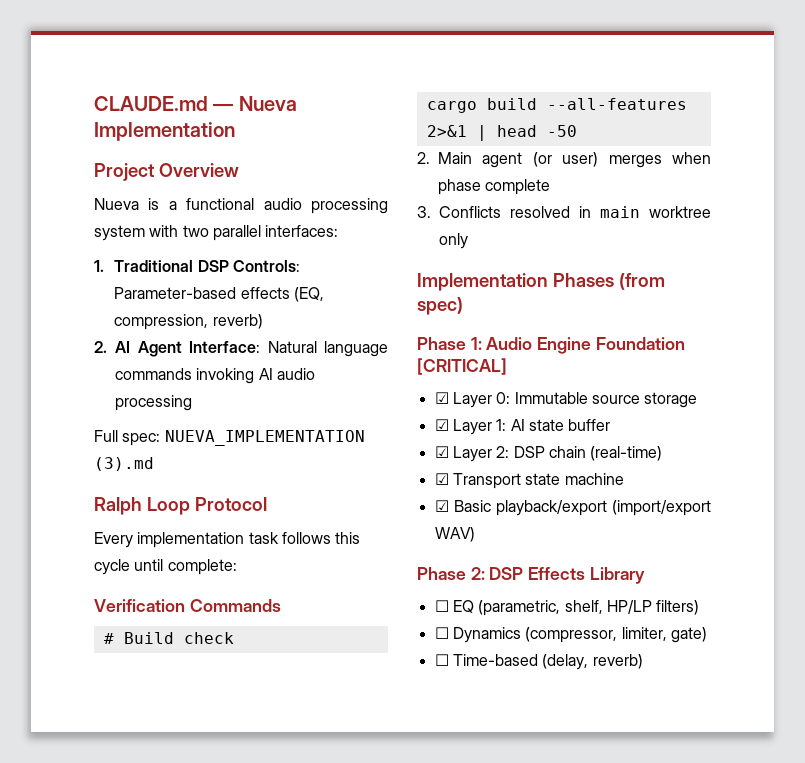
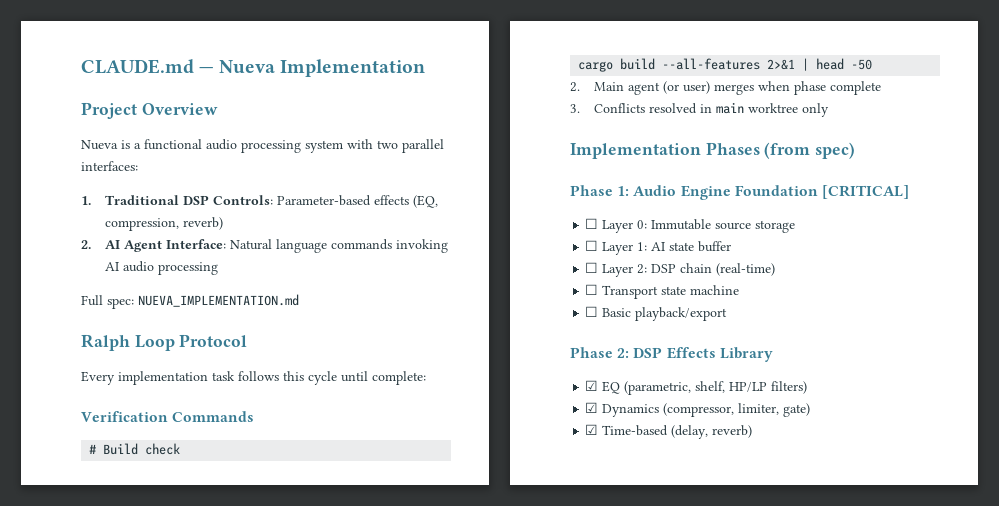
[164,430,365,446] [94,457,154,471] NUEVA_IMPLEMENTATION (3).md -> [138,294,299,307] NUEVA_IMPLEMENTATION.md
[434,392,449,404] ☑ -> [585,218,599,229] ☐
[434,419,449,431] ☑ -> [585,240,599,251] ☐
[434,446,449,458] ☑ -> [585,262,599,273] ☐
[434,473,449,485] ☑ -> [585,284,599,295] ☐
[434,500,449,512] ☑ -> [585,306,599,317] ☐
[612,500,711,516] [434,527,475,542] (import/export WAV) -> (728, 314) none
[434,600,449,612] ☐ -> [585,380,599,391] ☑
[434,627,449,639] ☐ -> [585,402,599,413] ☑
[434,654,449,666] ☐ -> [585,424,599,435] ☑

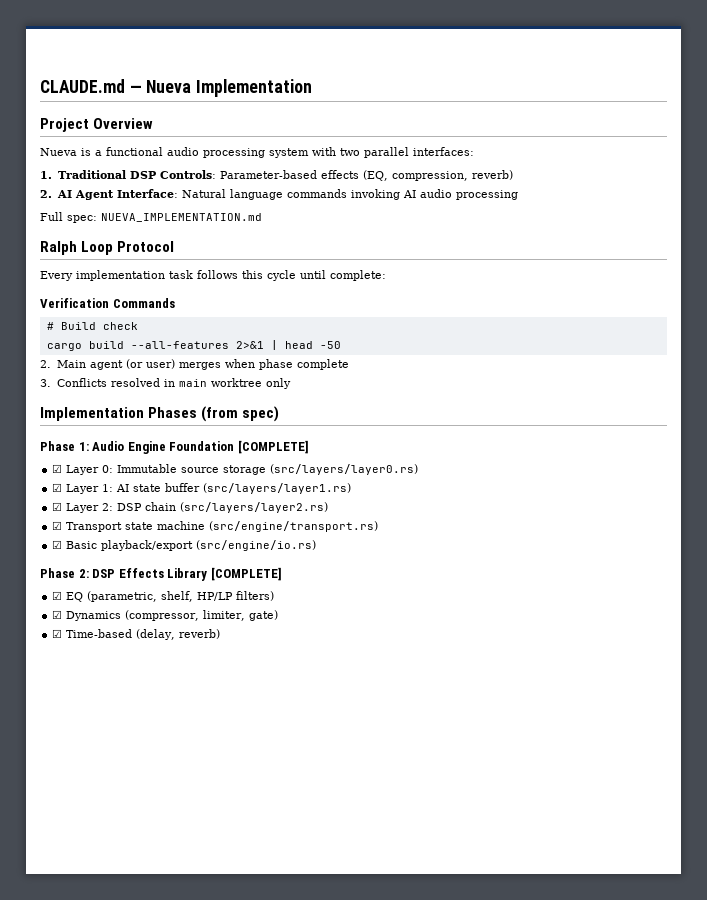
[821,185,909,199] [585,218,599,229] [CRITICAL] // ☐ -> [237,440,309,454] [52,464,63,473] [COMPLETE] // ☑
[585,240,599,251] // ☐ -> [270,464,419,475] [52,483,63,492] (src/layers/layer0.rs) // ☑
[585,262,599,273] // ☐ -> [203,483,352,494] [52,502,63,511] (src/layers/layer1.rs) // ☑
[716,263,776,276] [585,284,599,295] (real-time) // ☐ -> [180,502,329,513] [52,521,63,530] (src/layers/layer2.rs) // ☑
[585,306,599,317] // ☐ -> [209,521,379,532] [52,540,63,549] (src/engine/transport.rs) // ☑
(728, 314) none -> [196,540,317,551] (src/engine/io.rs)
(773, 354) none -> [210,567,282,581] [COMPLETE]

